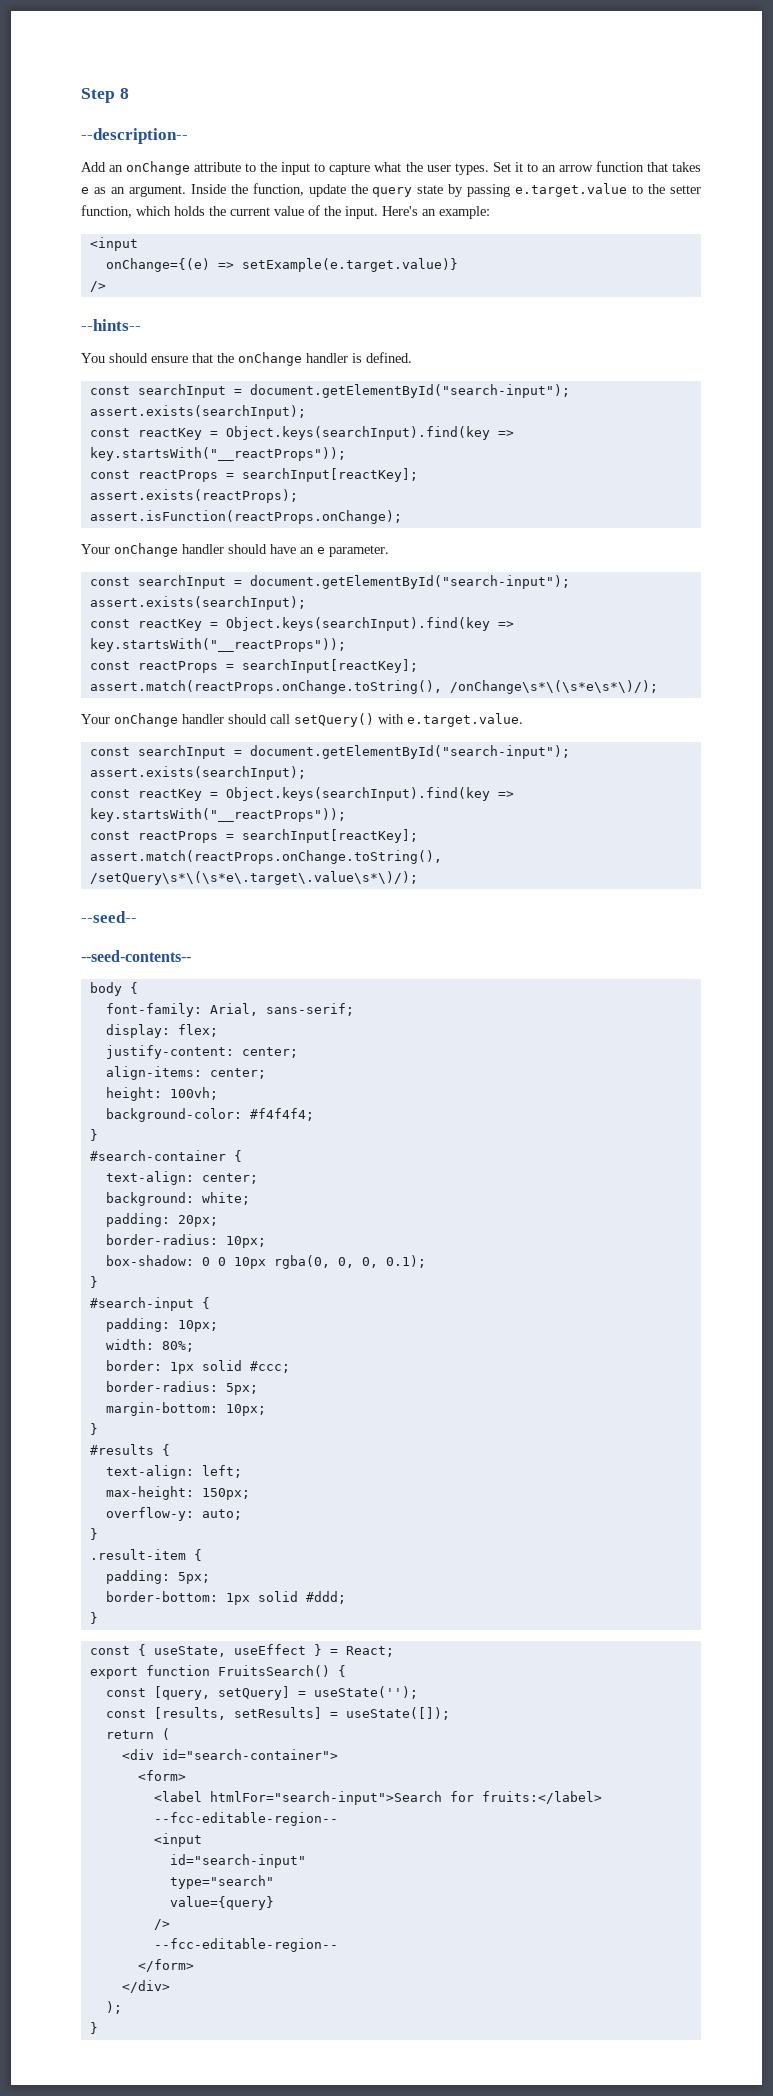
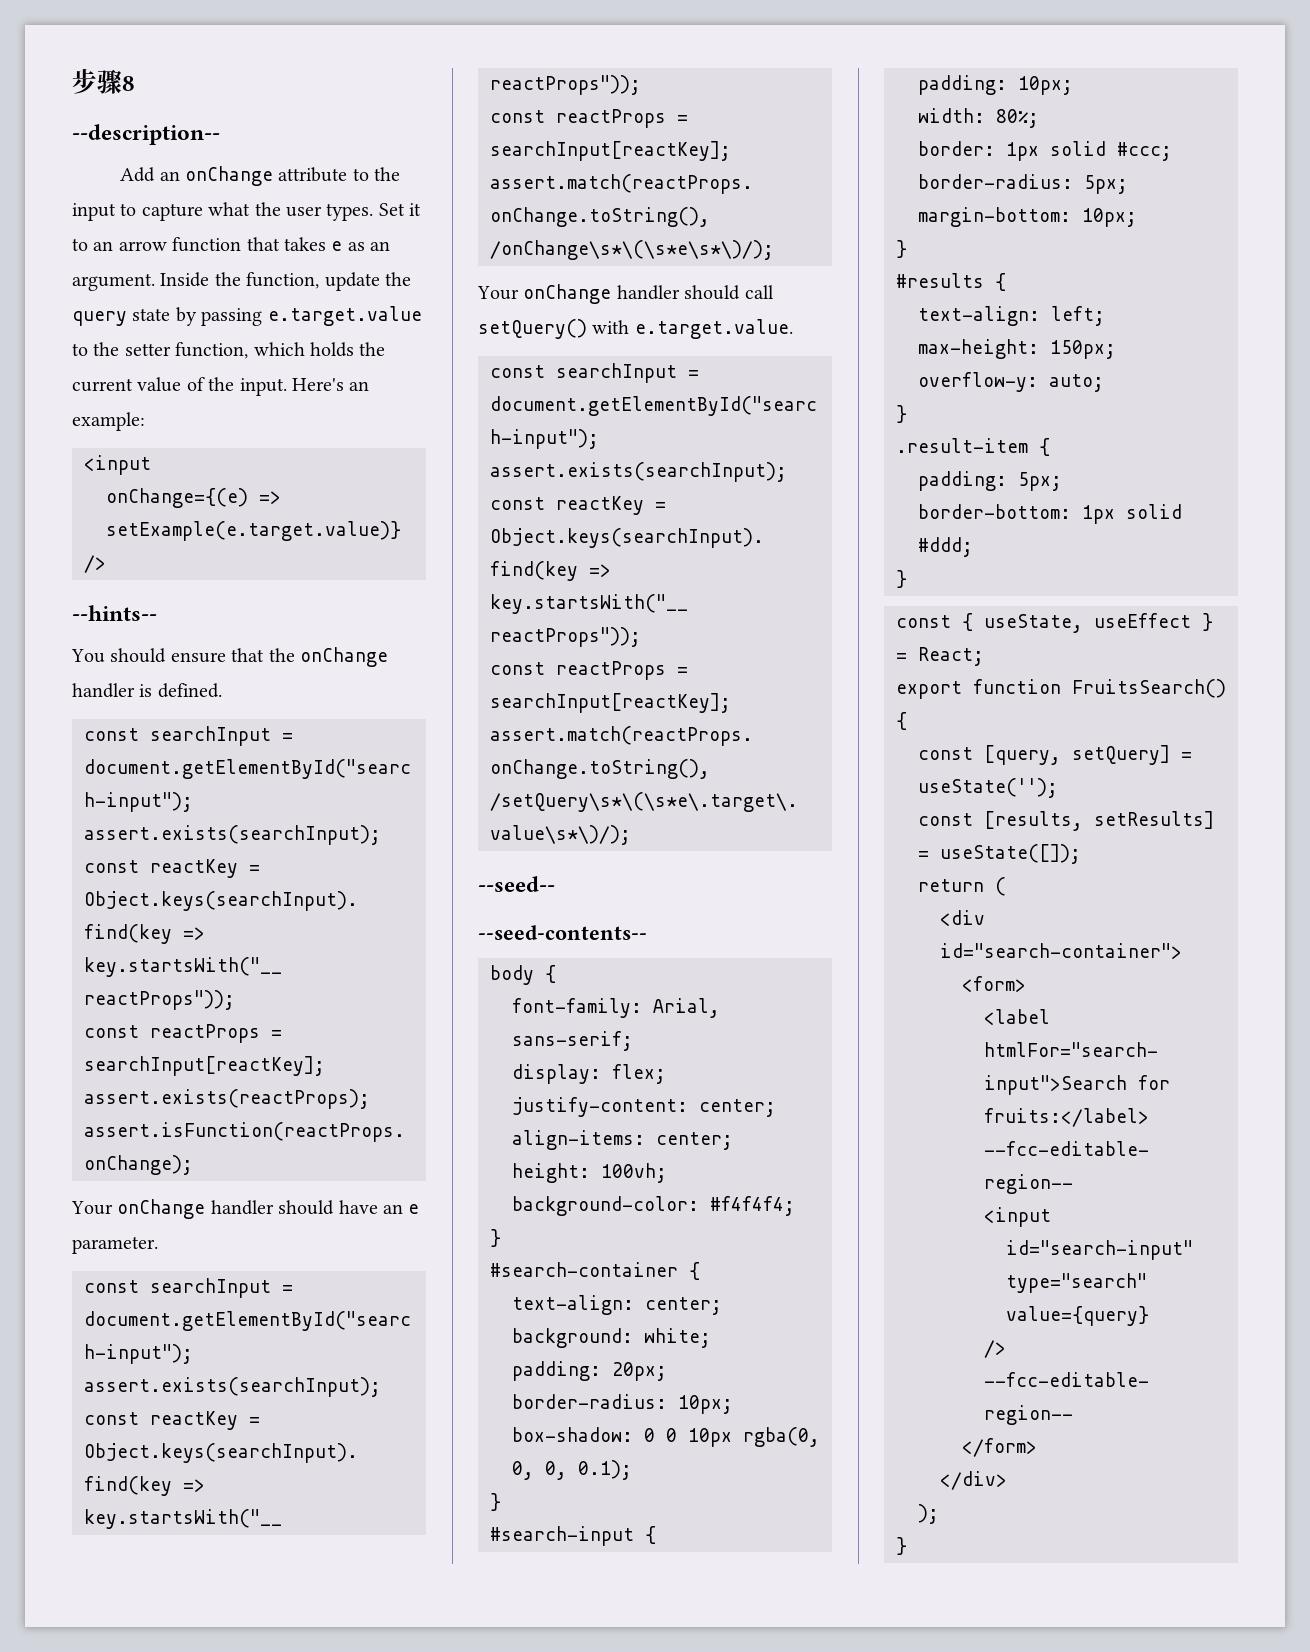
[81,88,115,103] Step -> [72,69,122,94] 步骤

